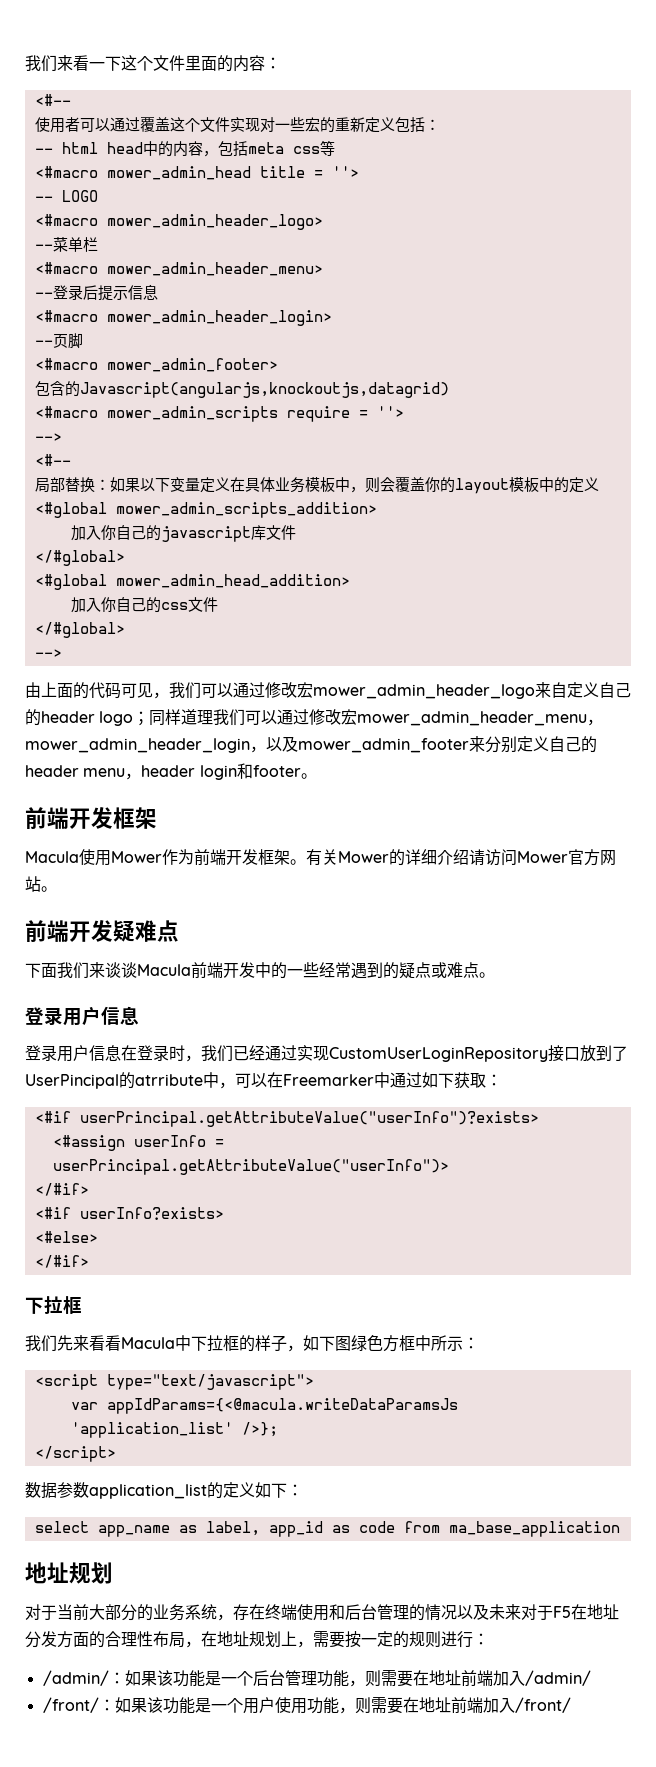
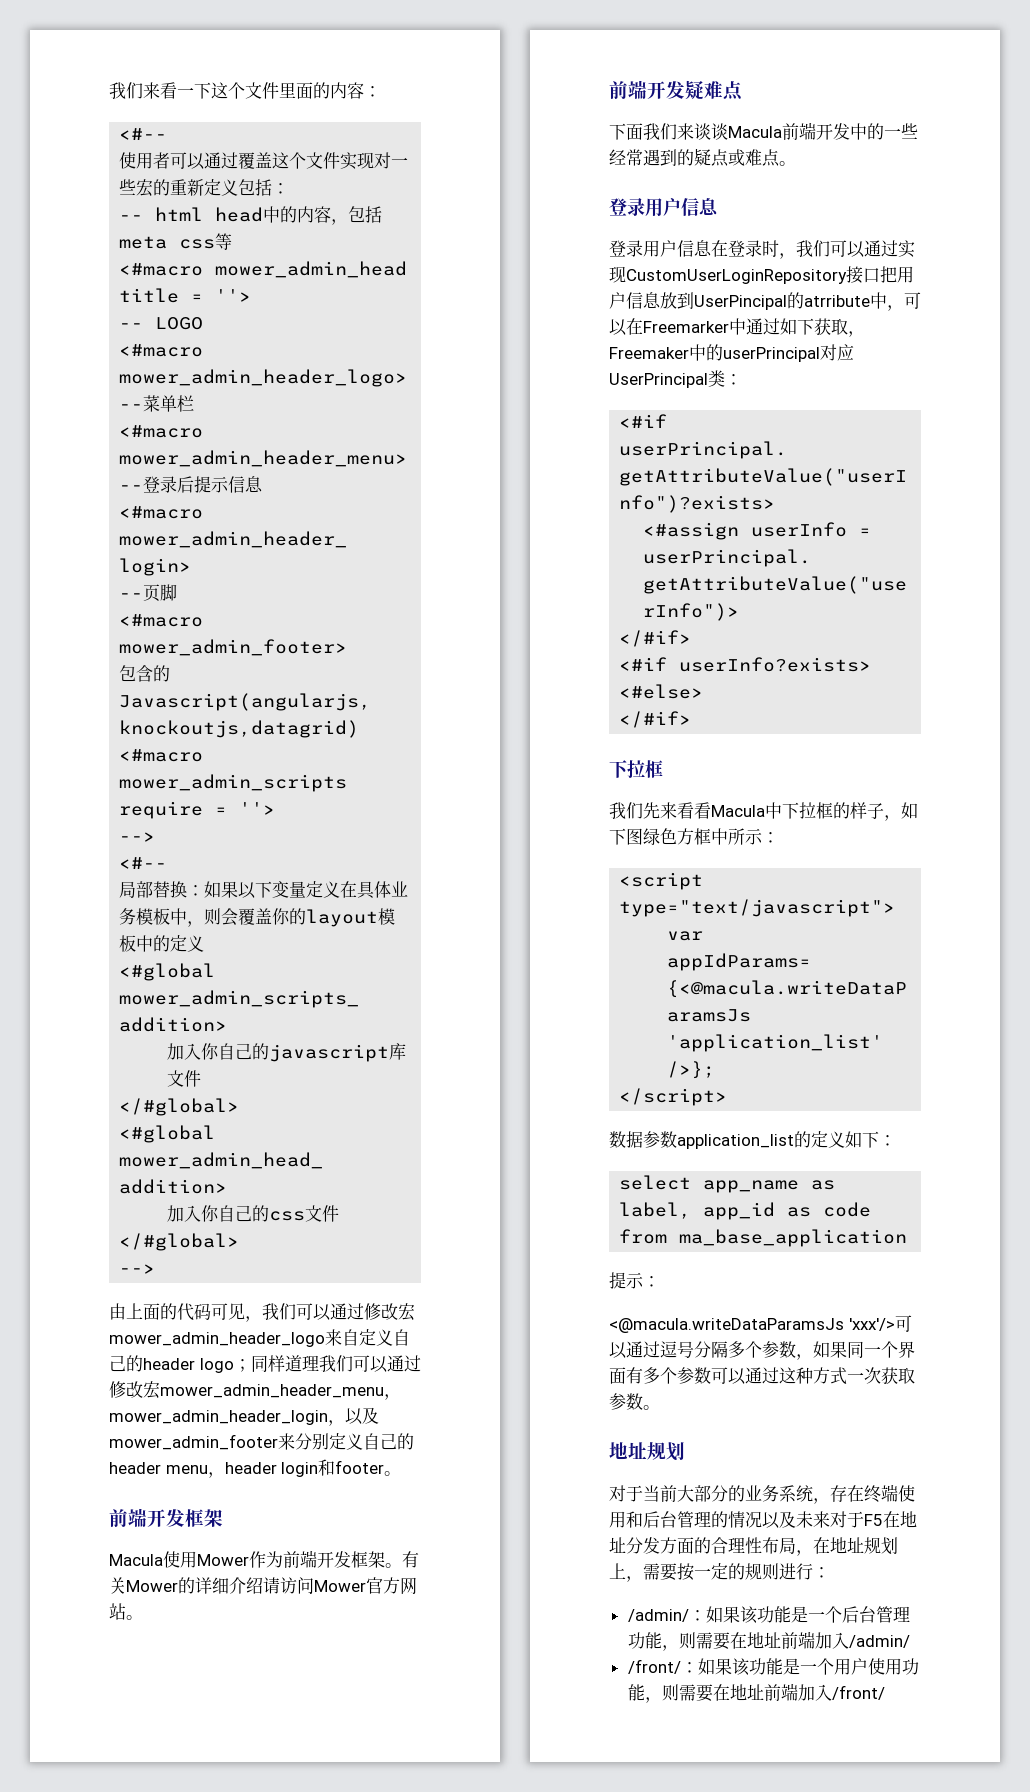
[233,1045,265,1061] 已经 -> [830,240,865,258] 可以
[580,1045,628,1062] 放到了 -> [880,266,914,283] [609,292,694,309] 把用户信息放到
(486, 1080) none -> [848,331,865,337] [609,344,854,362] [609,370,725,388] ，Freemaker中的userPrincipal对应UserPrincipal类
(620, 1529) none -> [609,1272,660,1289] [609,1315,912,1333] [609,1341,915,1360] [609,1367,915,1385] [609,1393,660,1410] // 提示： // <@macula.writeDataParamsJs 'xxx'/>可以通过逗号分隔多个参数，如果同一个界面有多个参数可以通过这种方式一次获取参数。

